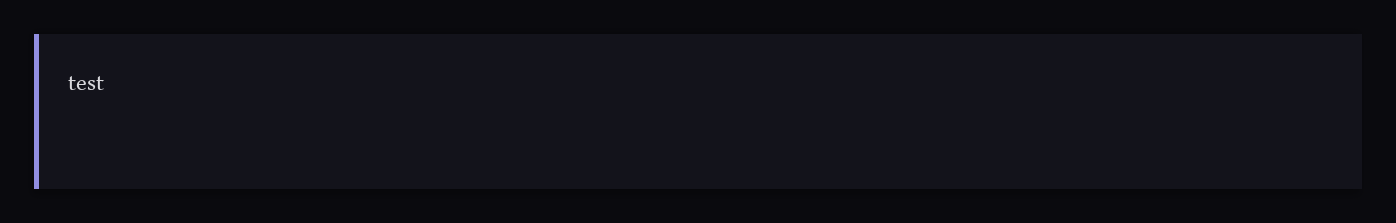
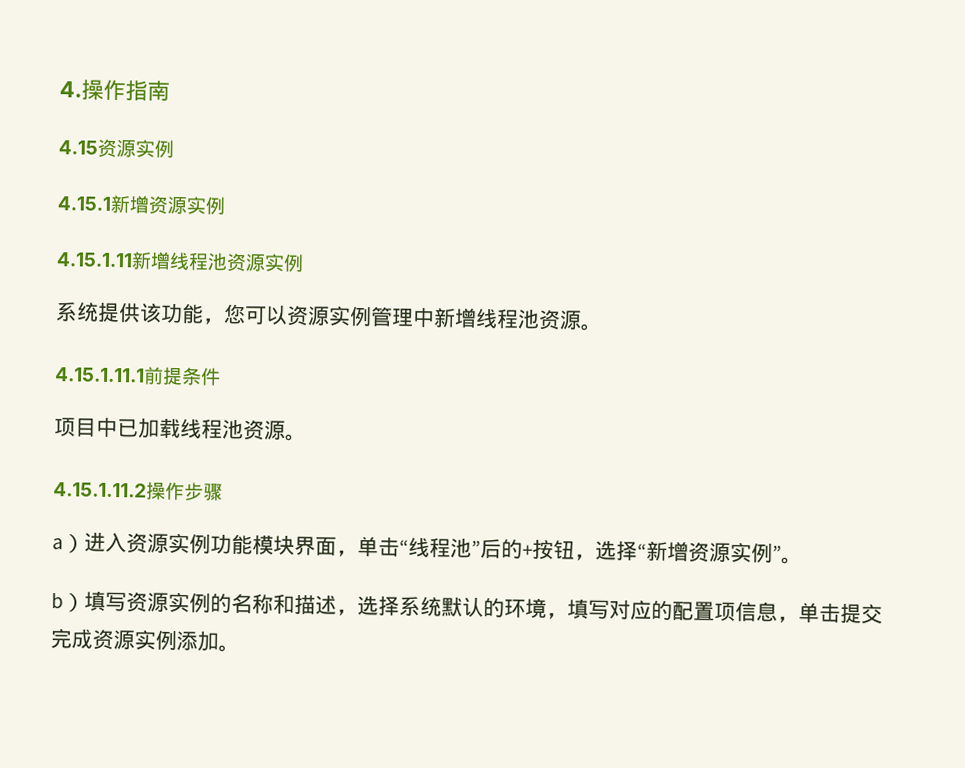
[68,76,104,90] test -> [59,79,170,101] [58,138,174,158] [57,194,226,215] [56,251,304,273] [55,302,602,331] [54,366,221,386] [54,416,307,442] [53,481,223,502] [52,532,803,565] [51,590,883,625] [50,628,240,653] 4.操作指南 // 4.15资源实例 // 4.15.1新增资源实例 // 4.15.1.11新增线程池资源实例 // 系统提供该功能，您可以资源实例管理中新增线程池资源。 // 4.15.1.11.1前提条件 // 项目中已加载线程池资源。 // 4.15.1.11.2操作步骤 // a）进入资源实例功能模块界面，单击“线程池”后的+按钮，选择“新增资源实例”。 // b）填写资源实例的名称和描述，选择系统默认的环境，填写对应的配置项信息，单击提交完成资源实例添加。

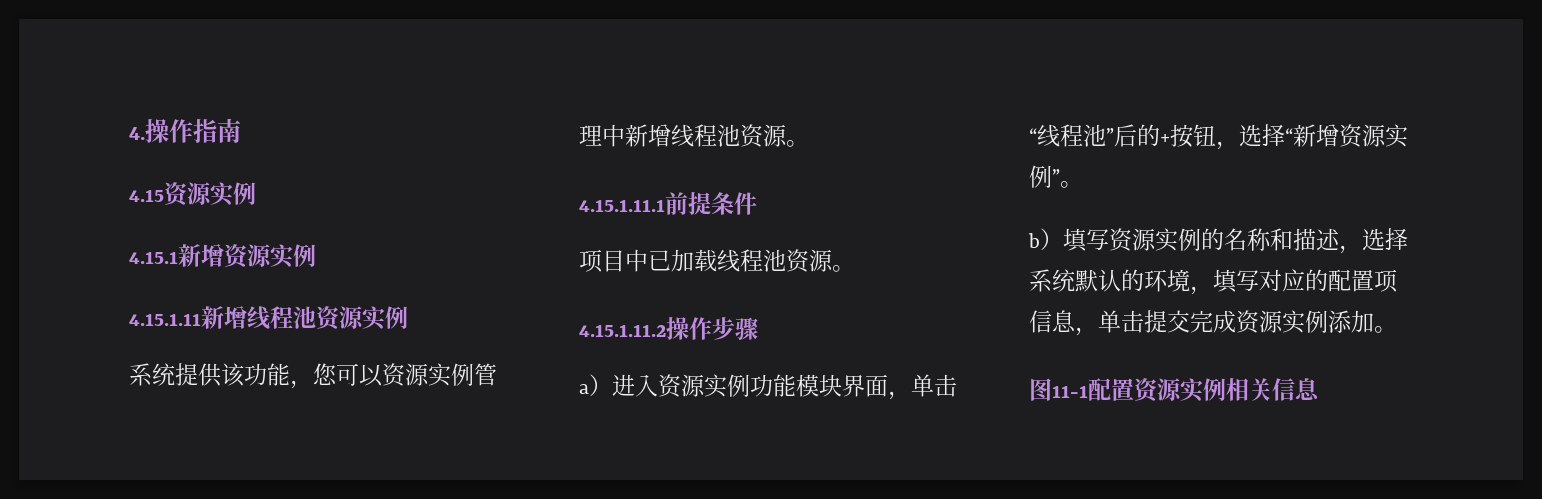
(240, 648) none -> [1029,378,1320,403] // 图11-1配置资源实例相关信息

